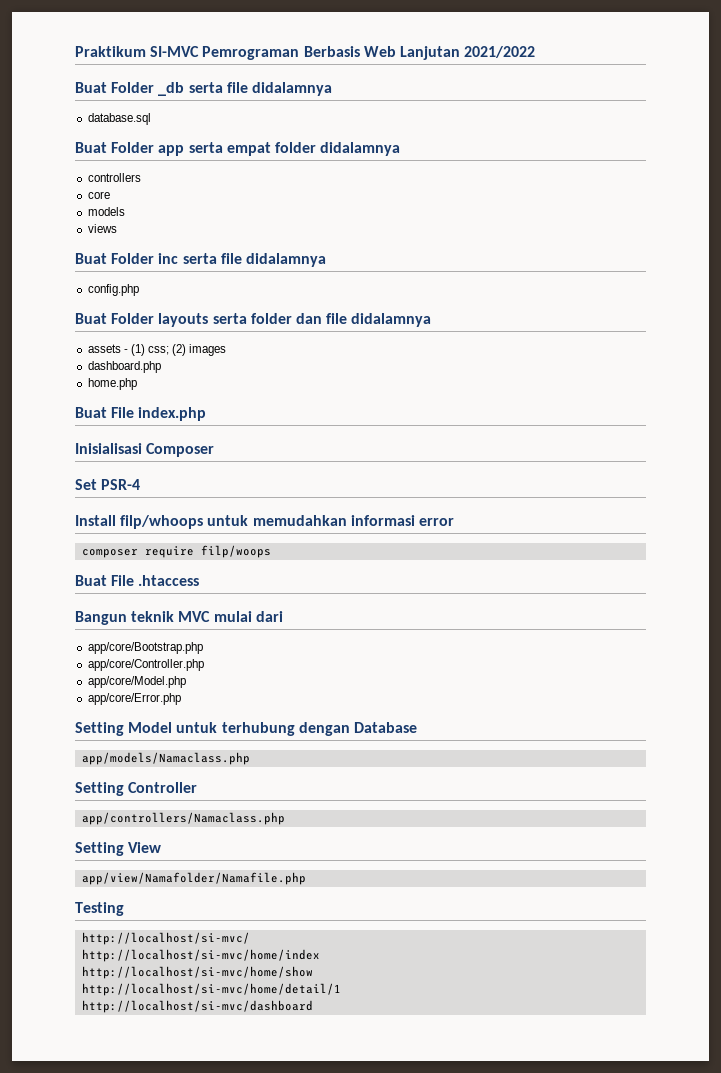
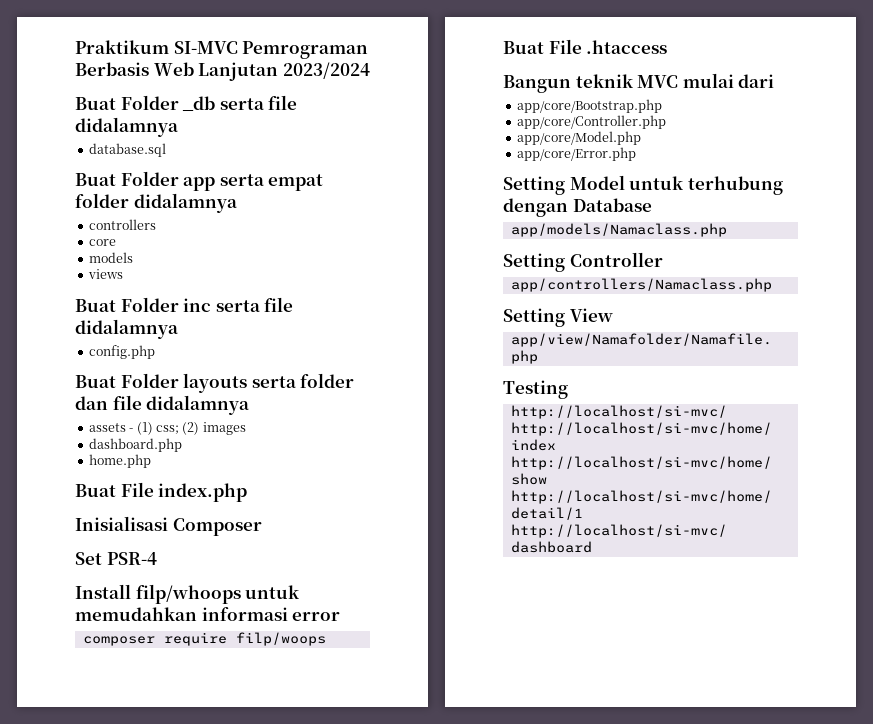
[464,46,536,58] 2021/2022 -> [282,62,370,79] 2023/2024

